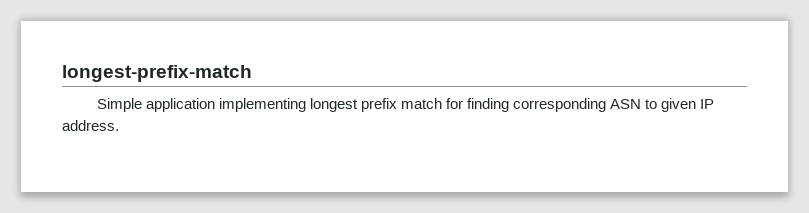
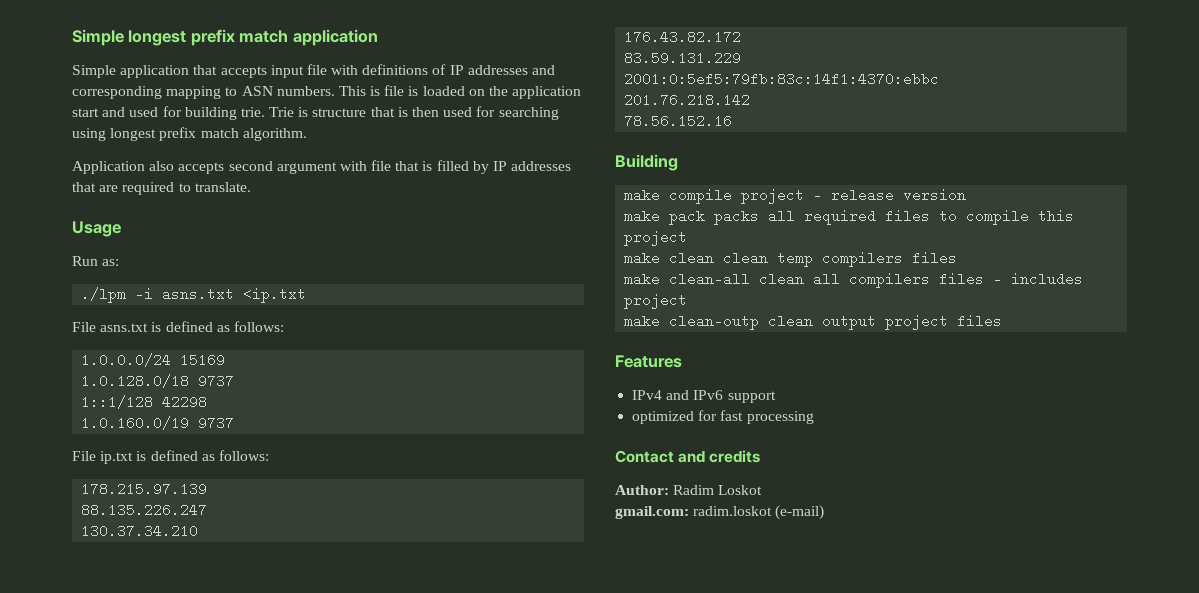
[62,65,252,82] [96,98,715,112] [62,120,119,131] longest-prefix-match // Simple application implementing longest prefix match for finding corresponding ASN to given IP address. -> [72,29,378,46] [72,64,556,78] [72,85,582,99] [72,106,559,120] [72,127,307,141] [72,160,572,174] [72,182,251,195] [72,221,121,237] [72,256,120,266] [81,287,307,303] [72,321,284,332] [81,353,226,367] [81,374,235,388] [81,395,208,409] [81,416,235,430] [72,450,269,464] [81,482,208,496] [81,503,208,517] [81,524,199,538] [624,30,742,44] [624,51,742,65] [624,72,940,86] [624,93,751,107] [624,114,733,128] [615,154,678,171] [624,188,967,204] [624,209,1075,225] [624,230,688,246] [624,251,958,267] [624,272,1084,288] [624,293,688,309] [624,314,1003,330] [615,355,682,368] [632,390,776,403] [632,410,814,424] [615,450,761,463] [615,485,763,495] [615,505,825,520] Simple longest prefix match application // Simple application that accepts input file with definitions of IP addresses and corresponding mapping to ASN numbers. This is file is loaded on the application start and used for building trie. Trie is structure that is then used for searching using longest prefix match algorithm. // Application also accepts second argument with file that is filled by IP addresses that are required to translate. // Usage // Run as: // ./lpm -i asns.txt <ip.txt // File asns.txt is defined as follows: // 1.0.0.0/24 15169 // 1.0.128.0/18 9737 // 1::1/128 42298 // 1.0.160.0/19 9737 // File ip.txt is defined as follows: // 178.215.97.139 // 88.135.226.247 // 130.37.34.210 // 176.43.82.172 // 83.59.131.229 // 2001:0:5ef5:79fb:83c:14f1:4370:ebbc // 201.76.218.142 // 78.56.152.16 // Building // make compile project - release version // make pack packs all required files to compile this project // make clean clean temp compilers files // make clean-all clean all compilers files - includes project // make clean-outp clean output project files // Features // IPv4 and IPv6 support // optimized for fast processing // Contact and credits // Author: Radim Loskot // gmail.com: radim.loskot (e-mail)

